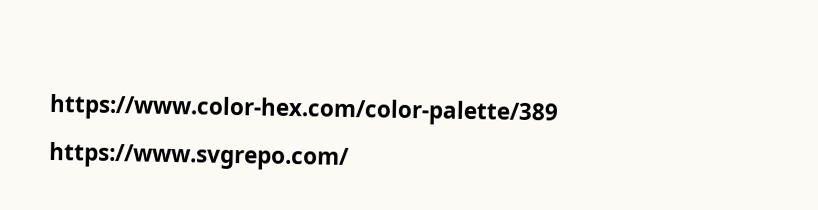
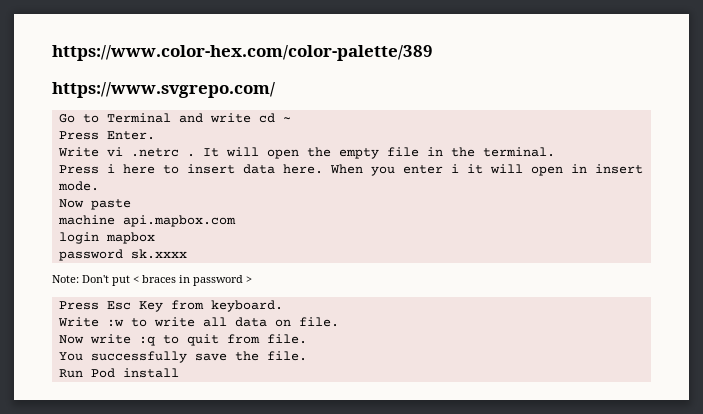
(350, 156) none -> [58,113,291,123] [58,131,155,140] [57,147,555,159] [58,164,643,176] [57,181,99,191] [58,199,131,210] [57,215,236,227] [58,232,155,244] [58,249,187,261] [52,275,252,286] [58,300,283,312] [57,317,339,327] [58,334,307,346] [58,351,307,363] [58,368,179,378] // Go to Terminal and write cd ~ // Press Enter. // Write vi .netrc . It will open the empty file in the terminal. // Press i here to insert data here. When you enter i it will open in insert mode. // Now paste // machine api.mapbox.com // login mapbox // password sk.xxxx // Note: Don't put < braces in password > // Press Esc Key from keyboard. // Write :w to write all data on file. // Now write :q to quit from file. // You successfully save the file. // Run Pod install

